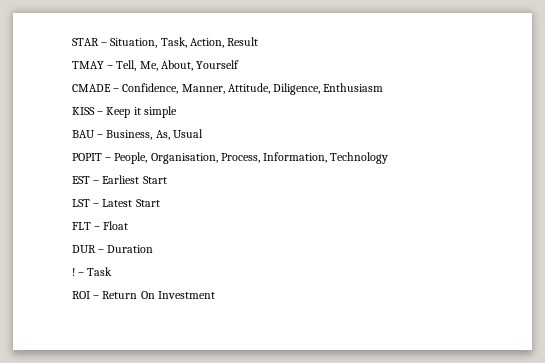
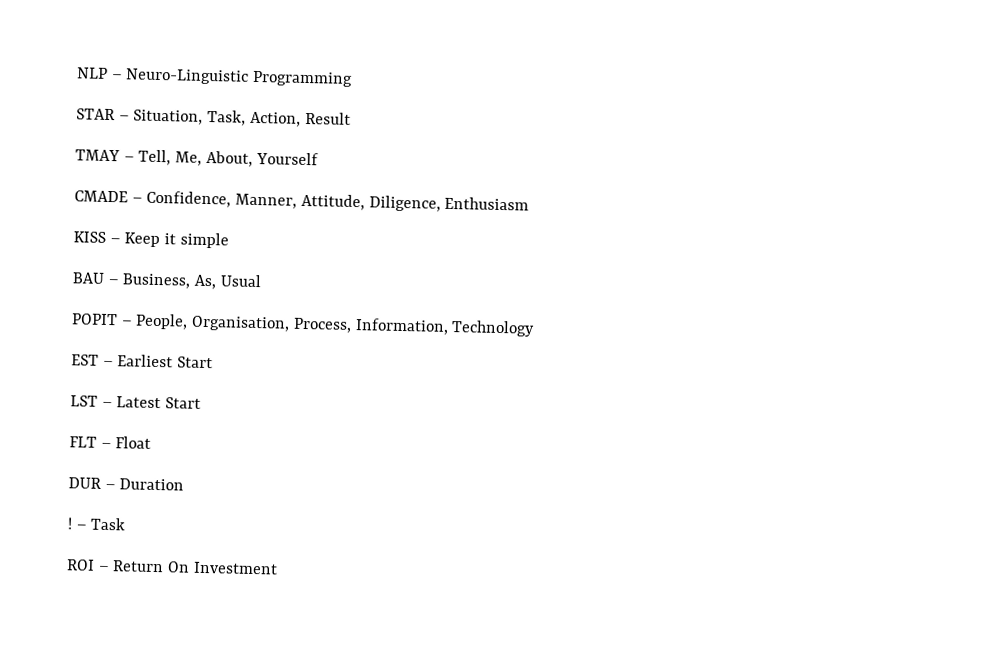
(72, 42) none -> [76,67,354,87] NLP – Neuro-Linguistic Programming //

